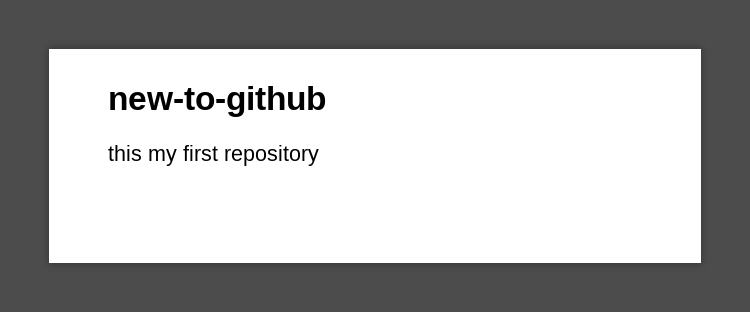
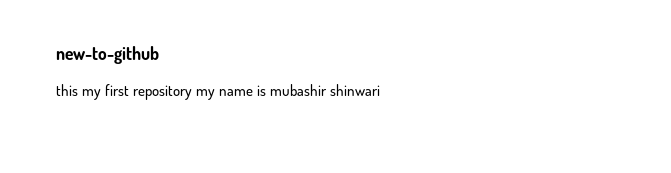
(319, 155) none -> [196,84,381,100] my name is mubashir shinwari

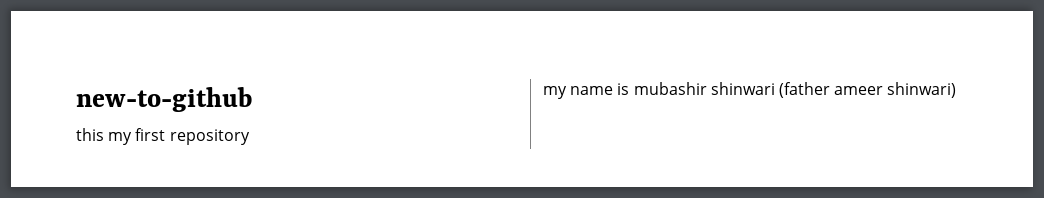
(193, 92) none -> (250, 137) //
(381, 90) none -> [778,82,957,98] (father ameer shinwari)

